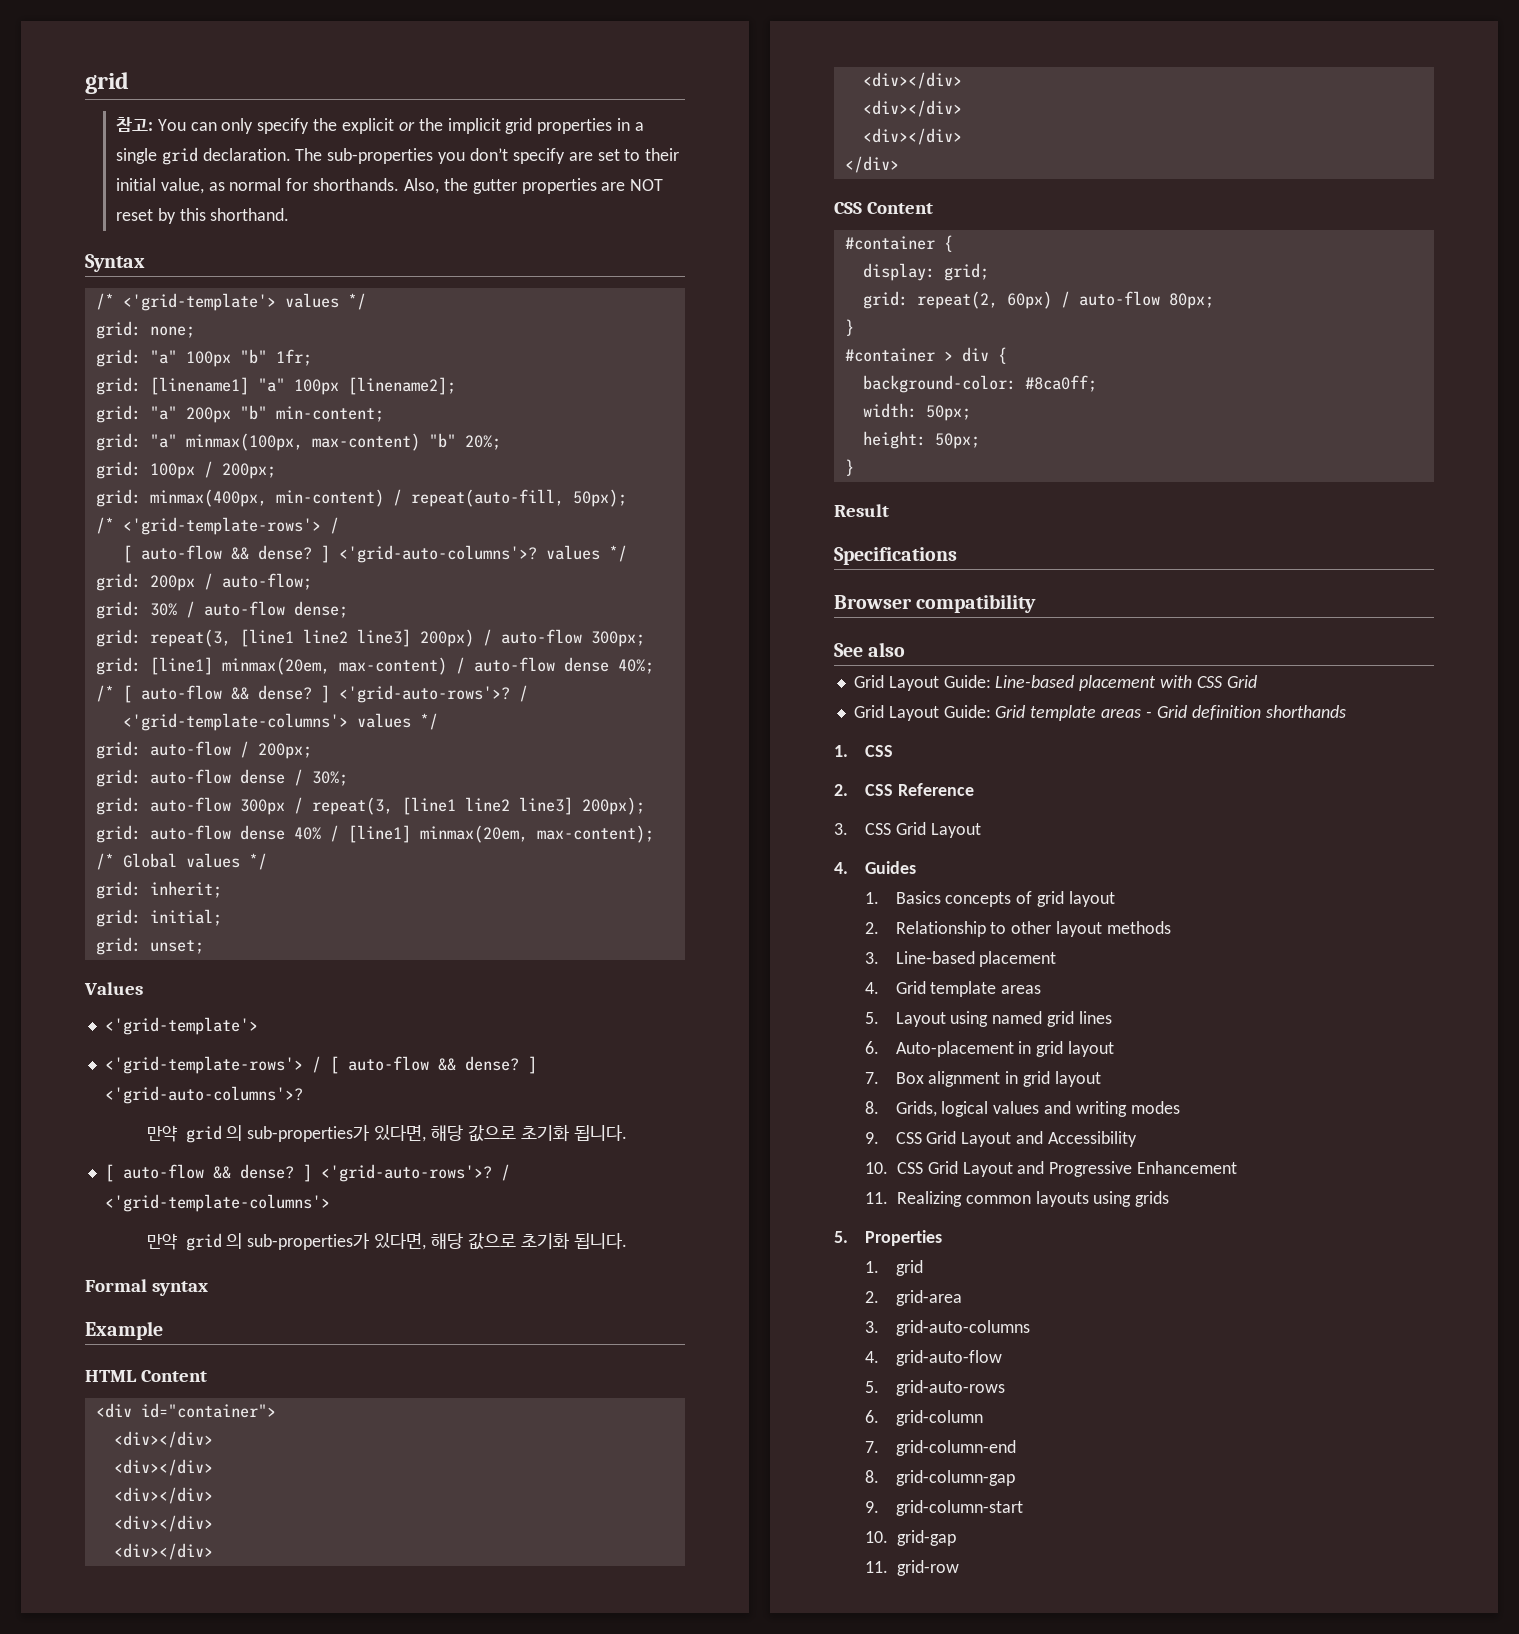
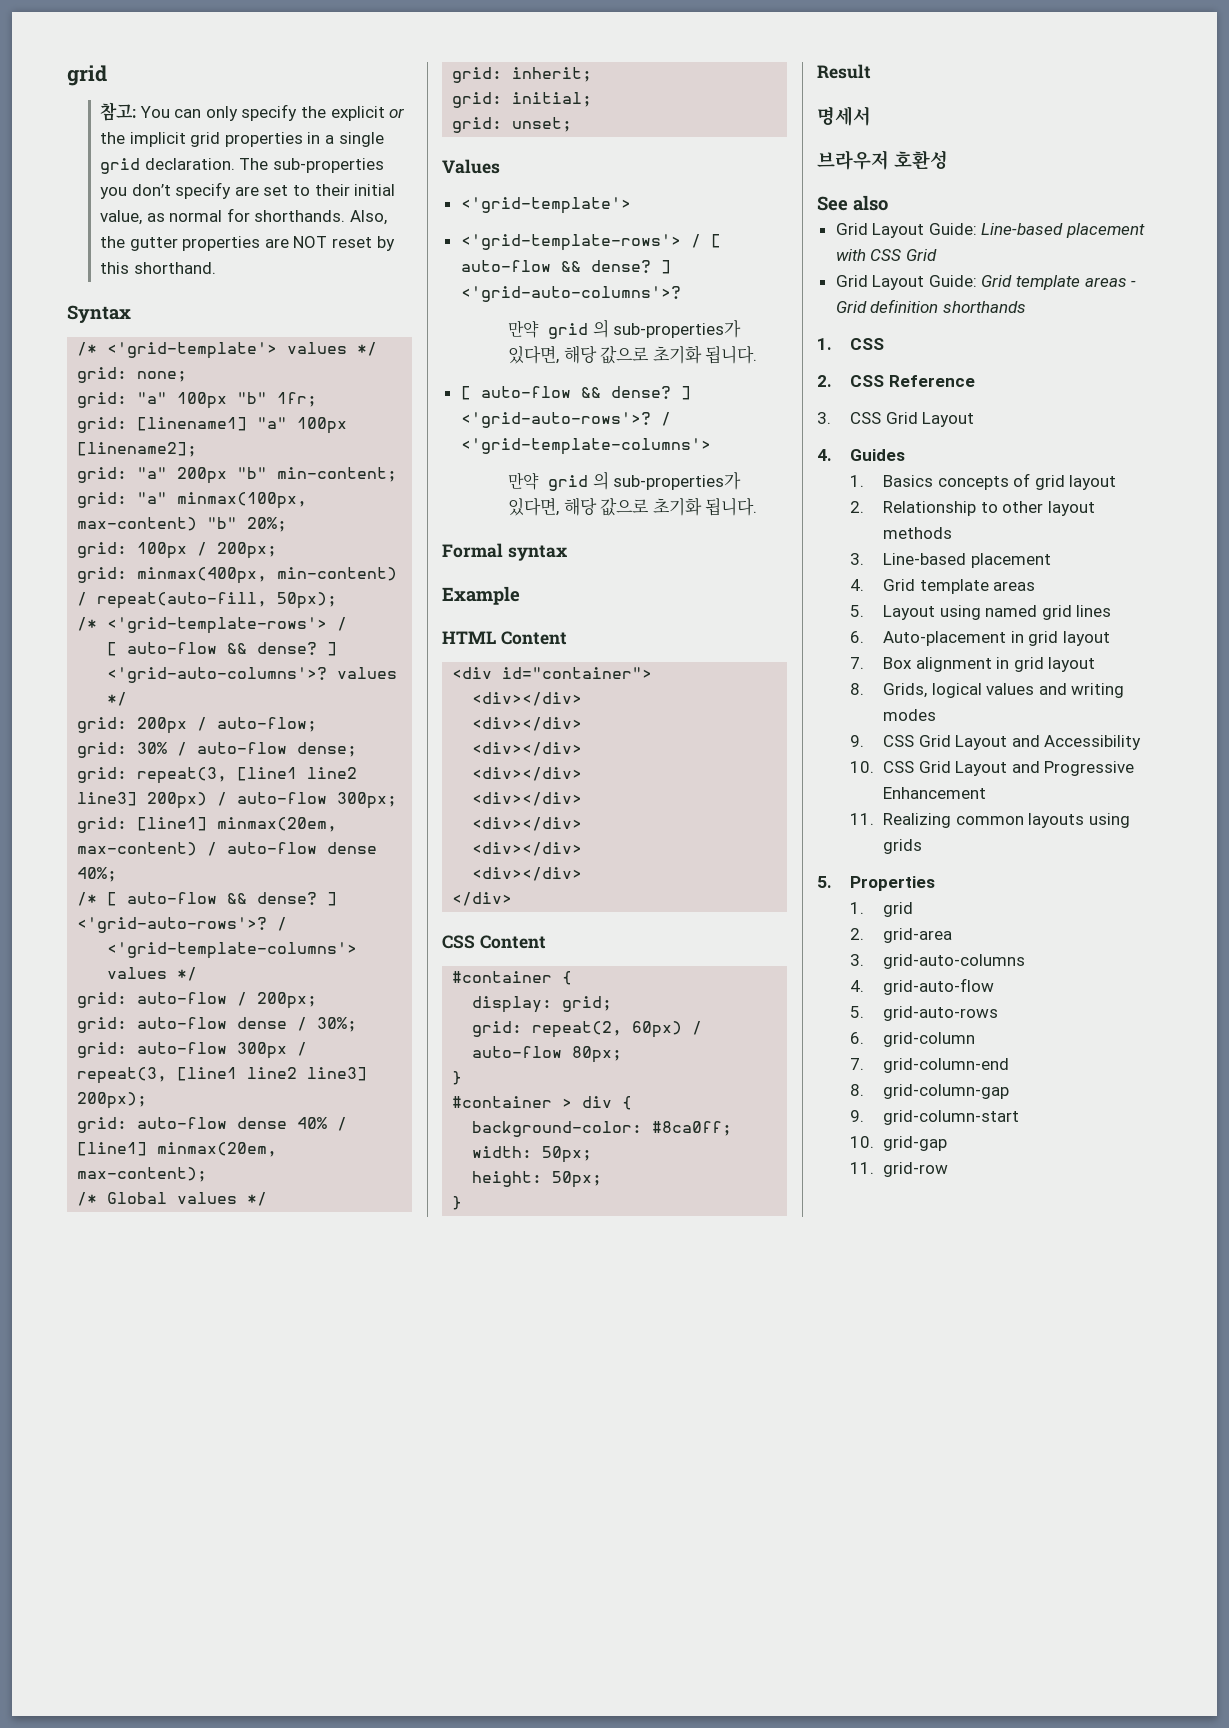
[834,547,957,565] [834,594,1037,613] Specifications // Browser compatibility -> [817,106,871,126] [817,150,948,170] 명세서 // 브라우저 호환성

